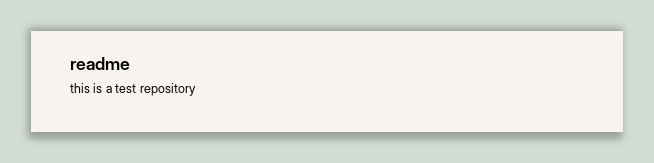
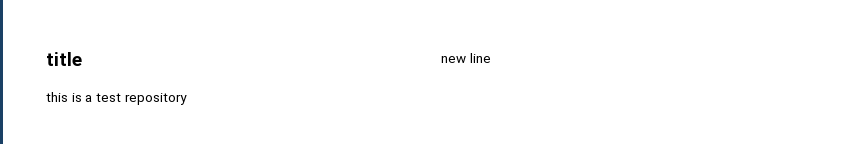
[70,57,130,70] readme -> [46,52,82,66] title
(196, 89) none -> [441,53,491,63] // new line

